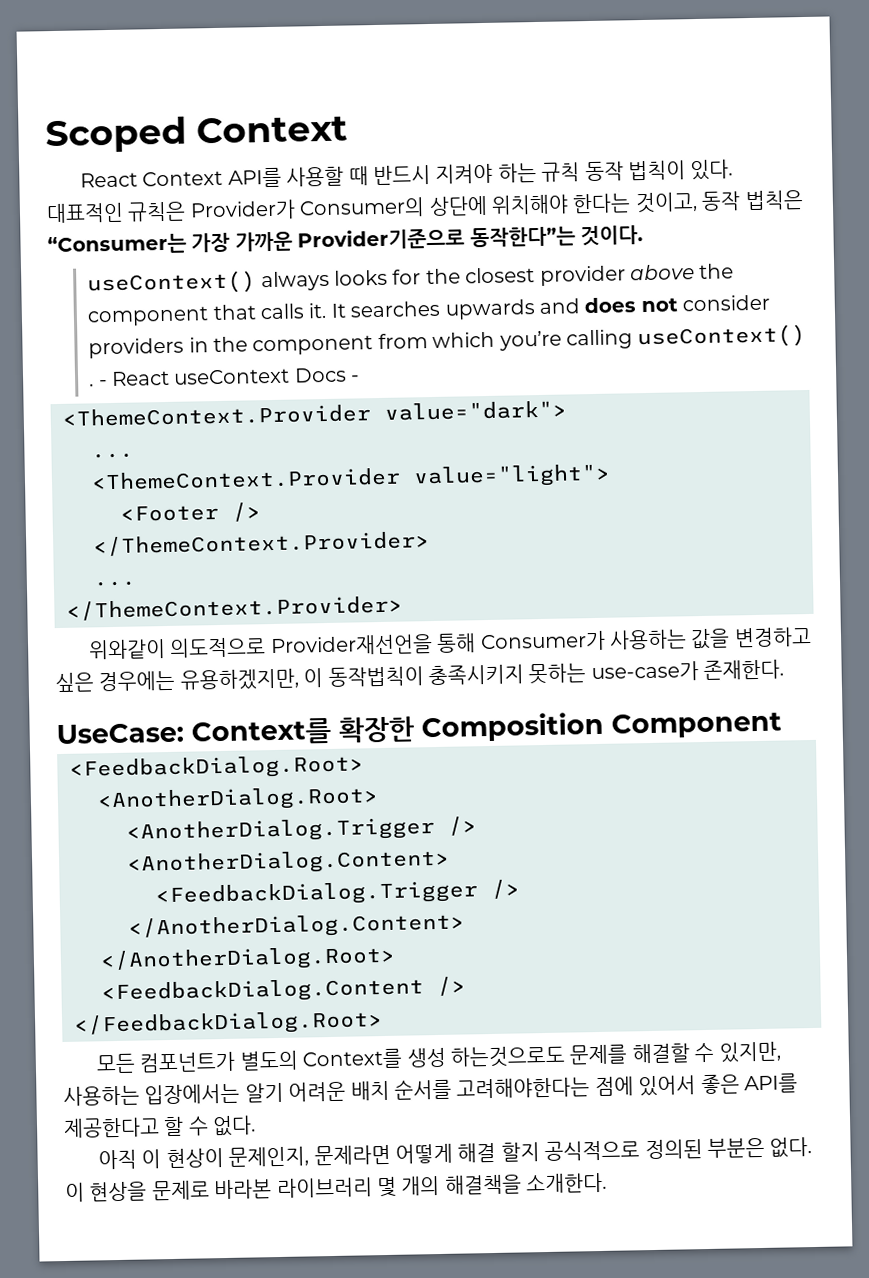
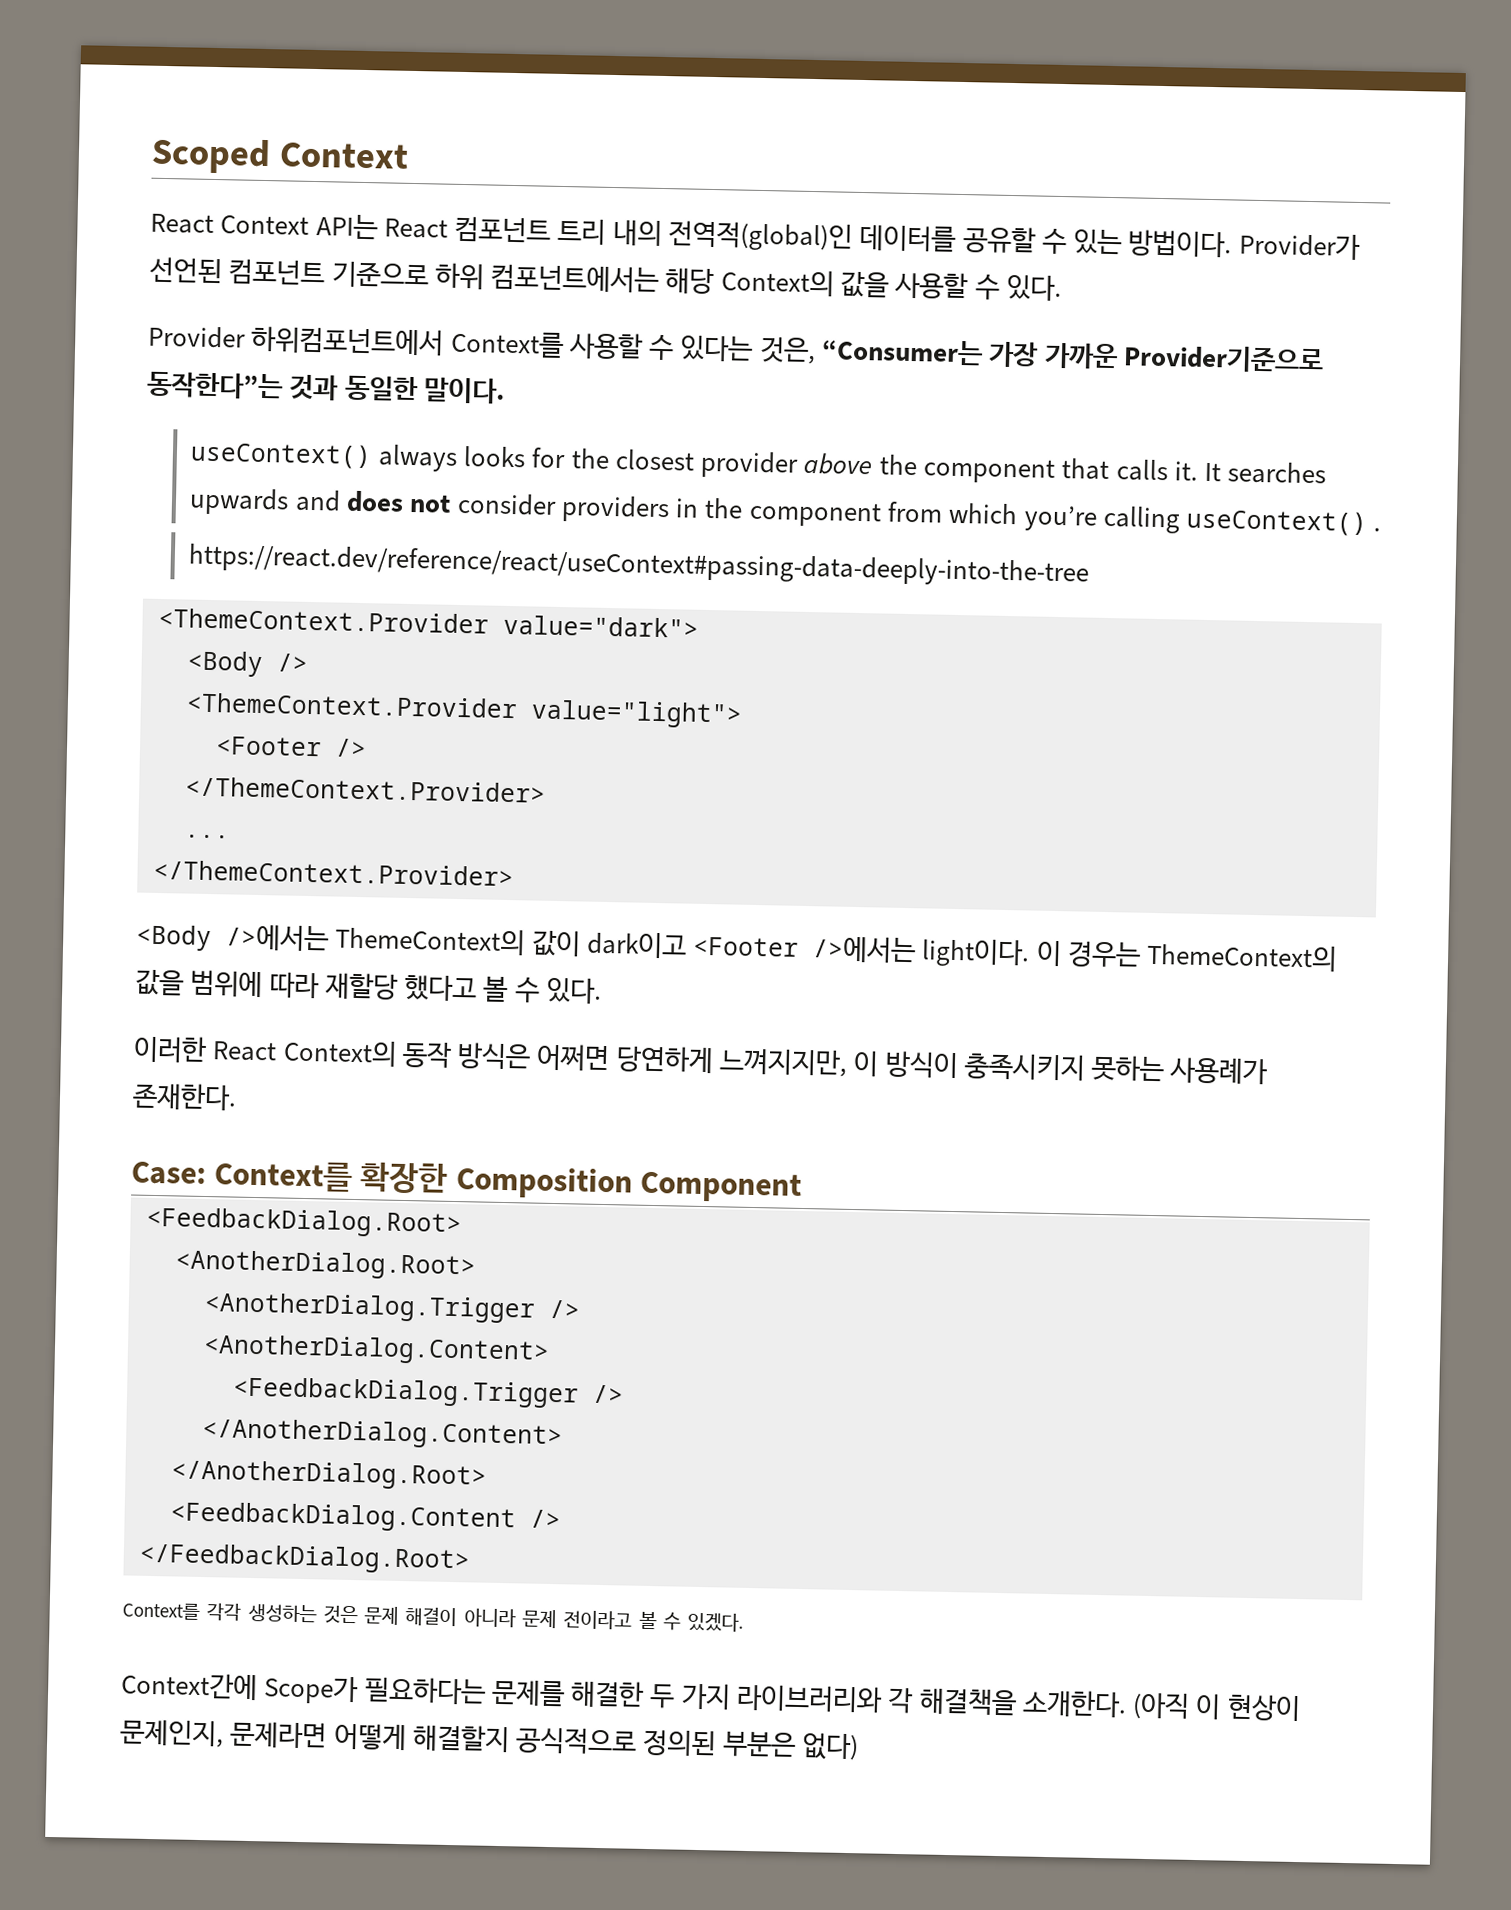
[227,159,734,188] [46,190,804,224] API를 사용할 때 반드시 지켜야 하는 규칙 동작 법칙이 있다. 대표적인 규칙은 Provider가 Consumer의 상단에 위치해야 한다는 것이고, 동작 법칙은 -> [315,214,1361,260] [149,256,1062,302] [148,325,816,365] API는 React 컴포넌트 트리 내의 전역적(global)인 데이터를 공유할 수 있는 방법이다. Provider가 선언된 컴포넌트 기준으로 하위 컴포넌트에서는 해당 Context의 값을 사용할 수 있다. // Provider 하위컴포넌트에서 Context를 사용할 수 있다는 것은,
[580,225,643,247] 것이다. -> [289,374,505,404] 것과 동일한 말이다.
[98,367,361,387] - React useContext Docs - -> [188,543,1090,588] // https://react.dev/reference/react/useContext#passing-data-deeply-into-the-tree
[91,452,134,459] ... -> [187,650,309,678] <Body />
[87,626,812,660] [55,666,424,693] 위와같이 의도적으로 Provider재선언을 통해 Consumer가 사용하는 값을 변경하고 싶은 경우에는 유용하겠지만, 이 동작법칙이 -> [135,924,1338,972] [135,969,603,1004] [133,1035,959,1080] <Body />에서는 ThemeContext의 값이 dark이고 <Footer />에서는 light이다. 이 경우는 ThemeContext의 값을 범위에 따라 재할당 했다고 볼 수 있다. // 이러한 React Context의 동작 방식은 어쩌면 당연하게 느껴지지만, 이 방식이
[590,661,699,683] use-case가 -> [1169,1057,1270,1085] 사용례가
[56,722,184,745] UseCase: -> [131,1161,206,1186] Case:
[95,1041,781,1074] [63,1073,798,1107] [63,1115,257,1139] [97,1149,137,1170] 모든 컴포넌트가 별도의 Context를 생성 하는것으로도 문제를 해결할 수 있지만, 사용하는 입장에서는 알기 어려운 배치 순서를 고려해야한다는 점에 있어서 좋은 API를 제공한다고 할 수 없다. // 아직 -> [122,1602,745,1632] [120,1672,1191,1720] Context를 각각 생성하는 것은 문제 해결이 아니라 문제 전이라고 볼 수 있겠다. // Context간에 Scope가 필요하다는 문제를 해결한 두 가지 라이브러리와 각 해결책을 소개한다. (아직
[457,1142,540,1163] 해결 할지 -> [411,1724,510,1753] 해결할지
[769,1137,813,1158] [65,1172,608,1202] 없다. 이 현상을 문제로 바라본 라이브러리 몇 개의 해결책을 소개한다. -> [801,1733,860,1761] 없다)

